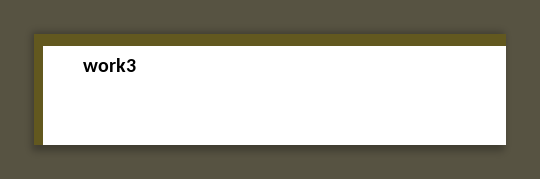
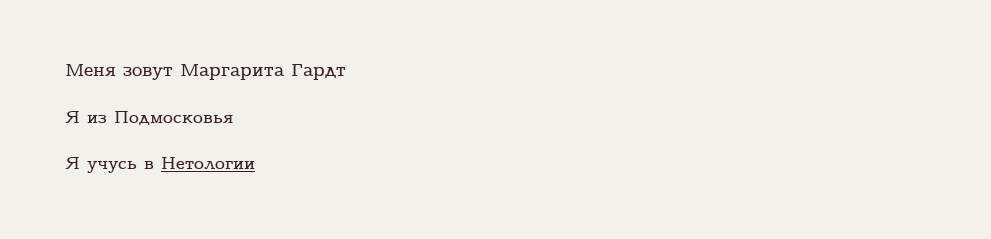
[83,58,136,72] work3 -> [65,64,346,80] [65,111,233,125] [65,157,255,173] Меня зовут Маргарита Гардт // Я из Подмосковья // Я учусь в Нетологии

